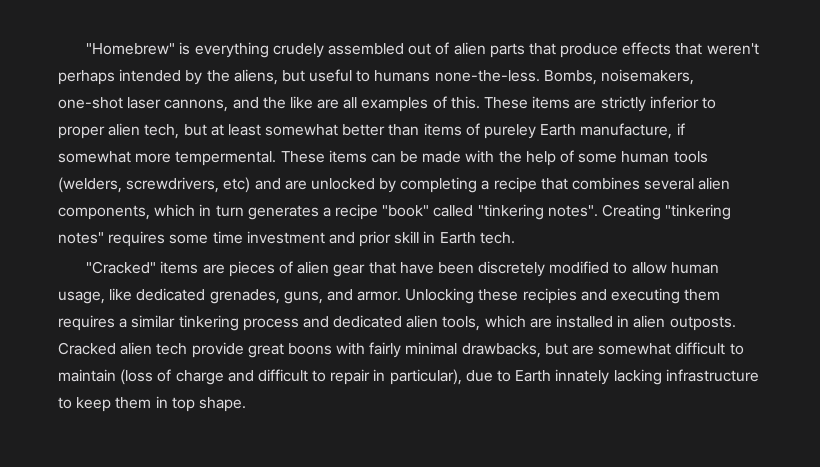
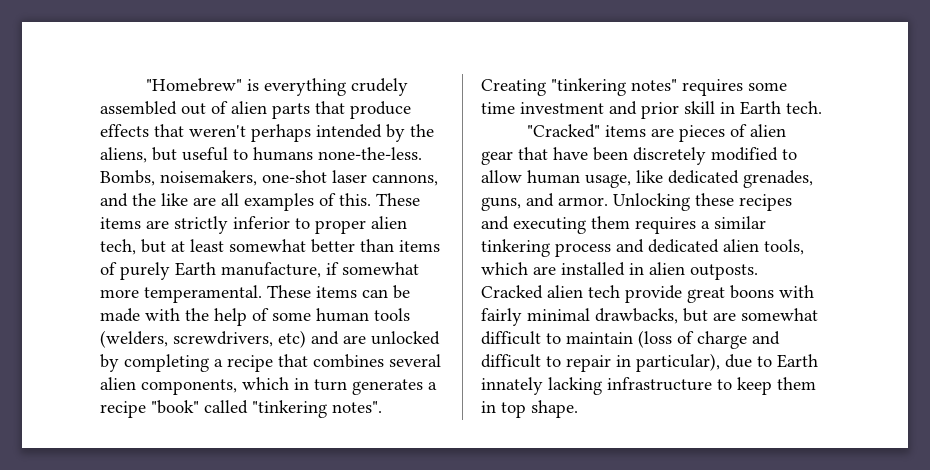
[484,124,537,139] pureley -> [120,262,170,280] purely
[175,151,277,166] tempermental. -> [144,285,262,303] temperamental.
[522,288,577,304] recipies -> [739,194,792,211] recipes

